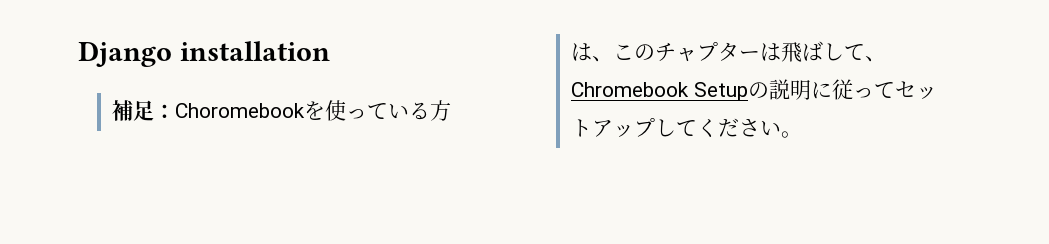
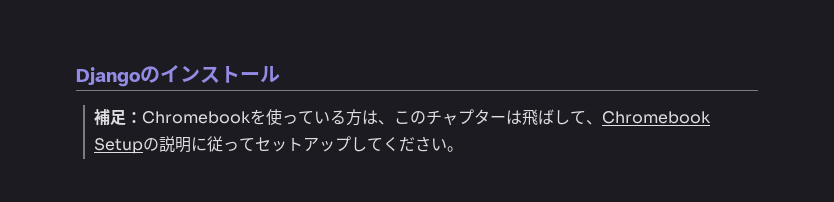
[179,41,330,61] installation -> [140,65,280,83] のインストール
[175,103,306,118] Choromebook -> [142,111,252,124] Chromebook

